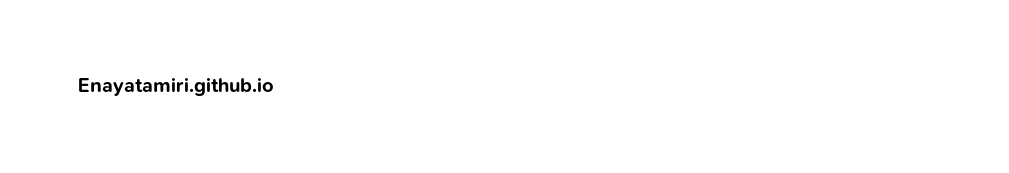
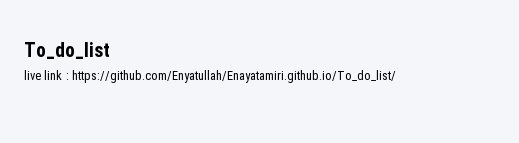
[78,77,274,96] Enayatamiri.github.io -> [24,42,110,59] [24,70,397,83] To_do_list // live link : https://github.com/Enyatullah/Enayatamiri.github.io/To_do_list/

